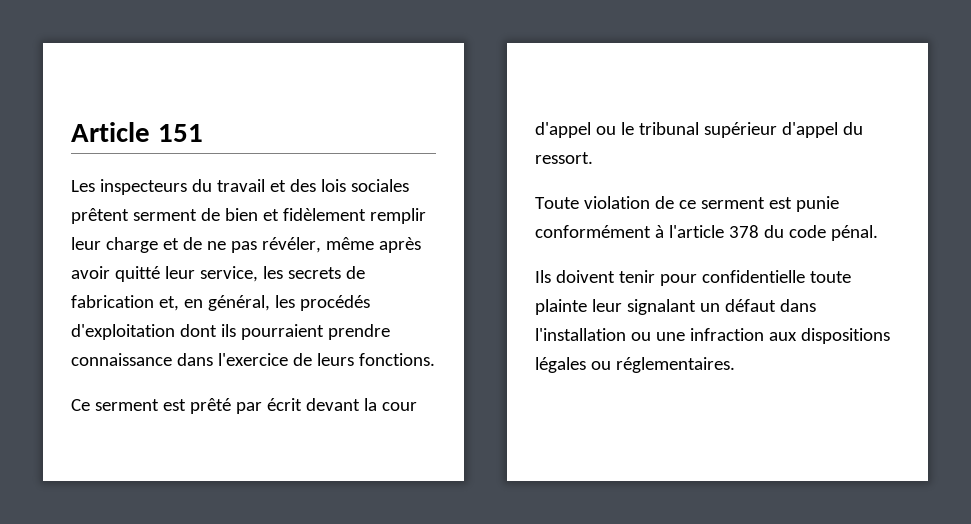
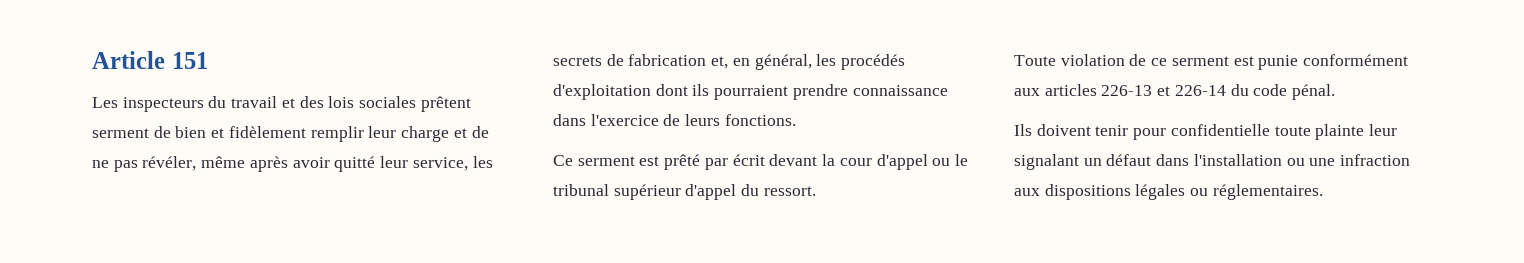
[654,225,759,238] à l'article 378 -> [1014,84,1226,96] aux articles 226-13 et 226-14

